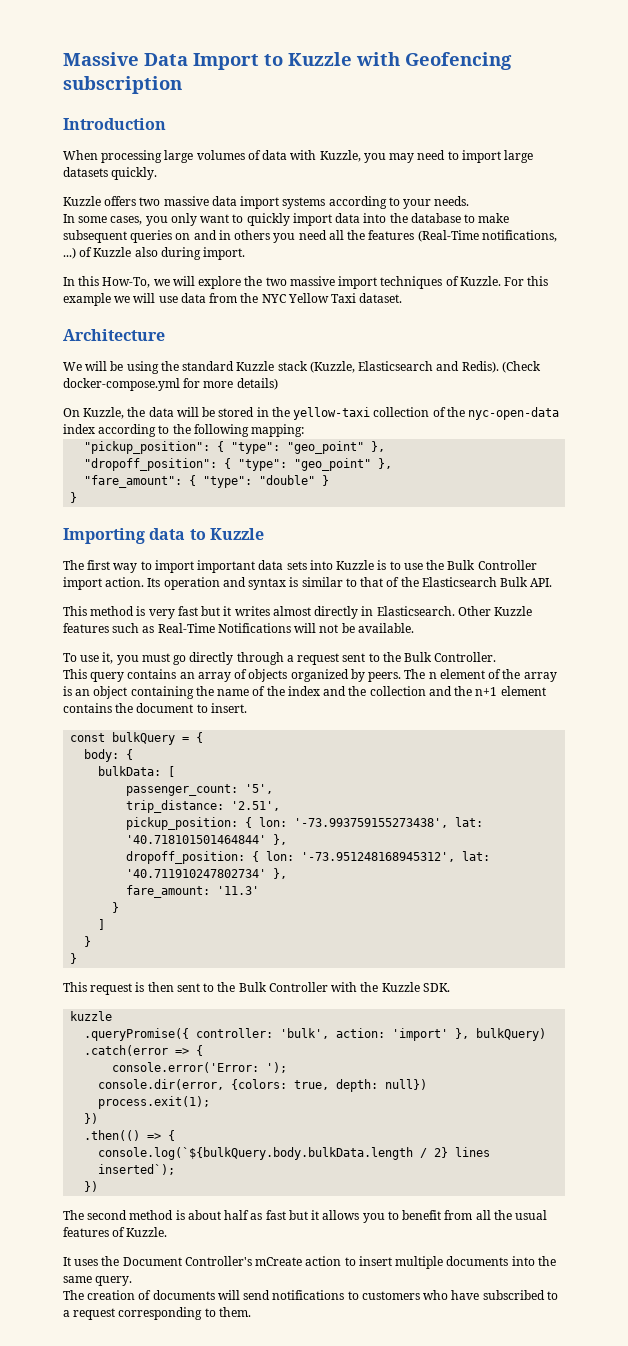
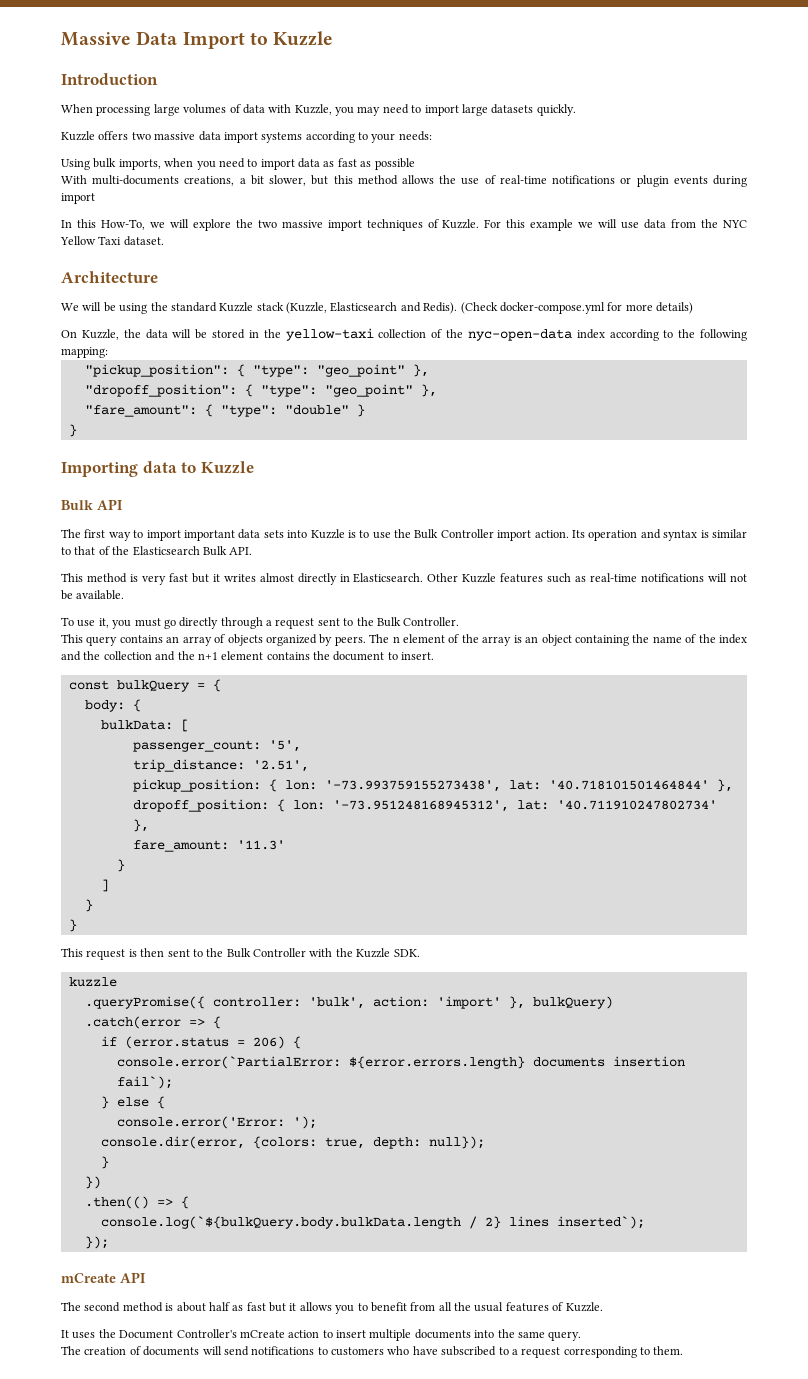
[356,52,512,70] [63,76,182,94] with Geofencing subscription -> (334, 38) none
[434,196,470,206] [63,213,510,226] [63,230,557,243] [63,247,246,260] needs. // In some cases, you only want to quickly import data into the database to make subsequent queries on and in others you need all the features (Real-Time notifications, ...) of Kuzzle also during import. -> [398,131,432,141] [61,158,415,170] [61,175,747,187] [61,193,95,204] needs: // Using bulk imports, when you need to import data as fast as possible // With multi-documents creations, a bit slower, but this method allows the use of real-time notifications or plugin events during import
(264, 534) none -> [61,499,123,510] // Bulk API
[157,623,291,633] Real-Time Notifications -> [590,573,705,582] real-time notifications
(204, 1050) none -> [100,1036,301,1049] [116,1056,685,1069] [116,1076,173,1089] [100,1096,165,1109] // if (error.status = 206) { // console.error(`PartialError: ${error.errors.length} documents insertion fail`); // } else {
[385,1079,428,1090] [98,1096,211,1109] null}) // process.exit(1); -> [428,1136,485,1149] [100,1156,109,1169] null}); // }
[84,1181,99,1192] }) -> [84,1236,109,1249] [61,1272,146,1283] }); // mCreate API

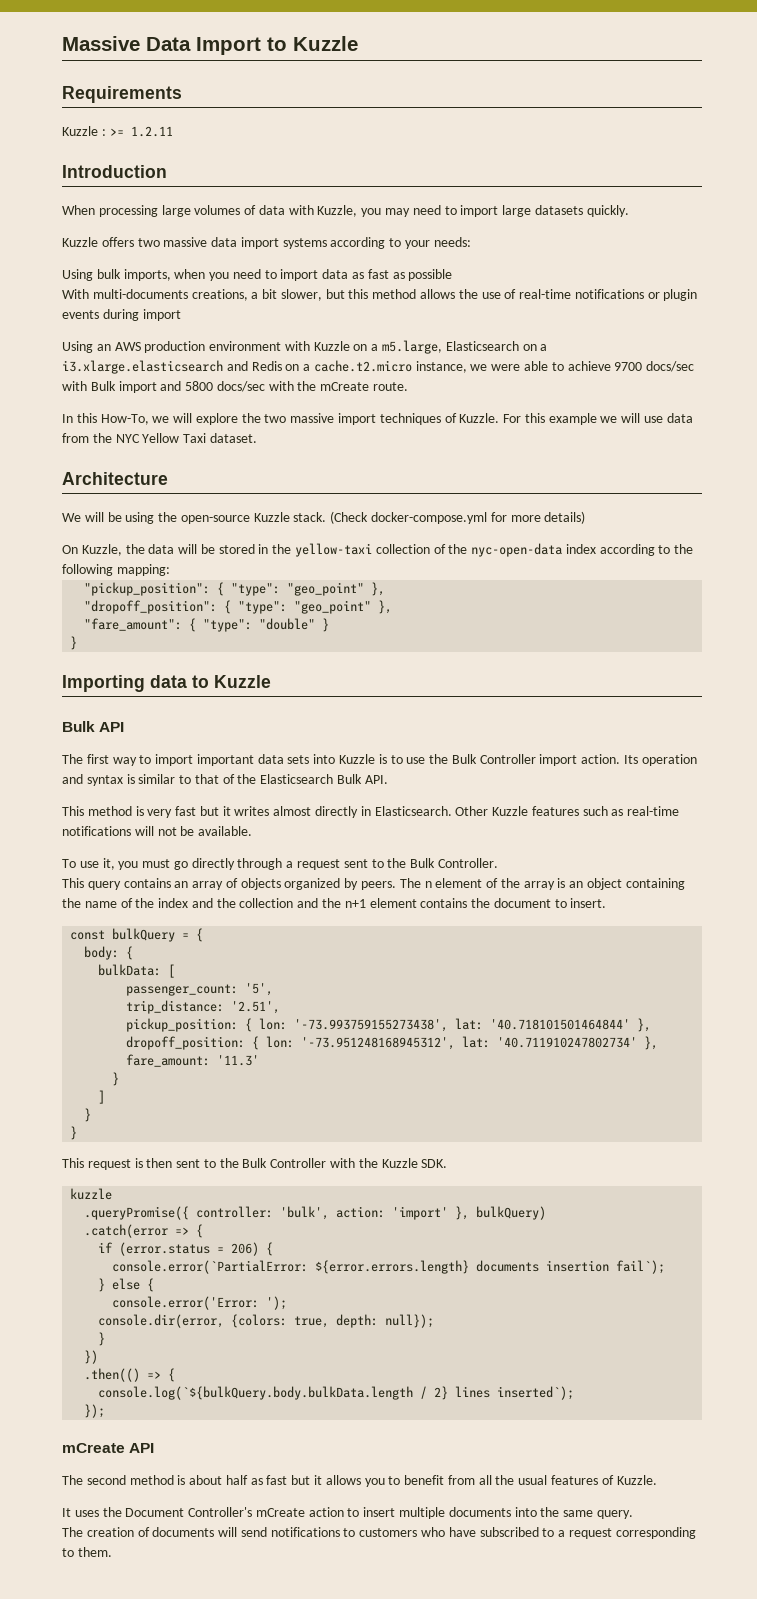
(334, 38) none -> [62,86,182,103] [62,126,173,137] // Requirements // Kuzzle : >= 1.2.11
(95, 198) none -> [62,340,548,354] [62,360,695,374] [62,381,409,393] // Using an AWS production environment with Kuzzle on a m5.large, Elasticsearch on a i3.xlarge.elasticsearch and Redis on a cache.t2.micro instance, we were able to achieve 9700 docs/sec with Bulk import and 5800 docs/sec with the mCreate route.
[170,302,458,314] standard Kuzzle stack (Kuzzle, Elasticsearch and Redis). -> [180,512,327,524] open-source Kuzzle stack.

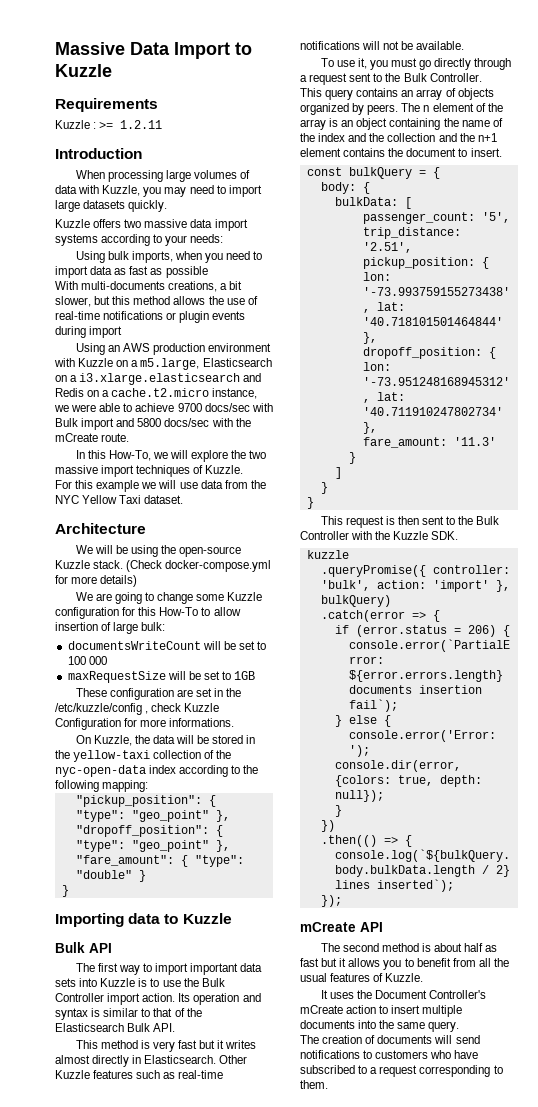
(500, 418) none -> (244, 469) //
(586, 517) none -> [75,592,263,604] [55,607,241,619] [55,622,166,634] [67,641,267,650] [67,656,107,665] [67,671,256,683] [75,688,242,700] [55,703,220,715] [55,718,235,730] // We are going to change some Kuzzle configuration for this How-To to allow insertion of large bulk: // documentsWriteCount will be set to 100 000 // maxRequestSize will be set to 1GB // These configuration are set in the /etc/kuzzle/config , check Kuzzle Configuration for more informations.

